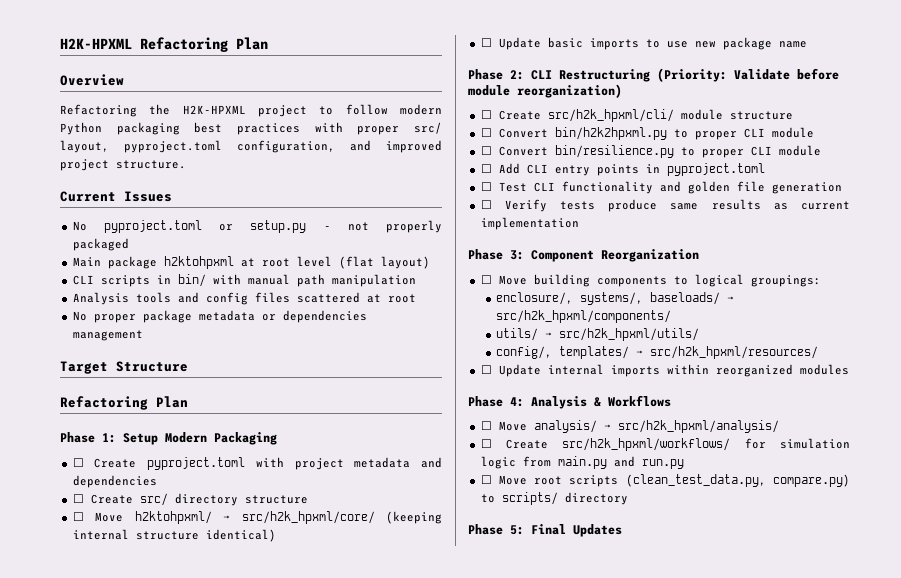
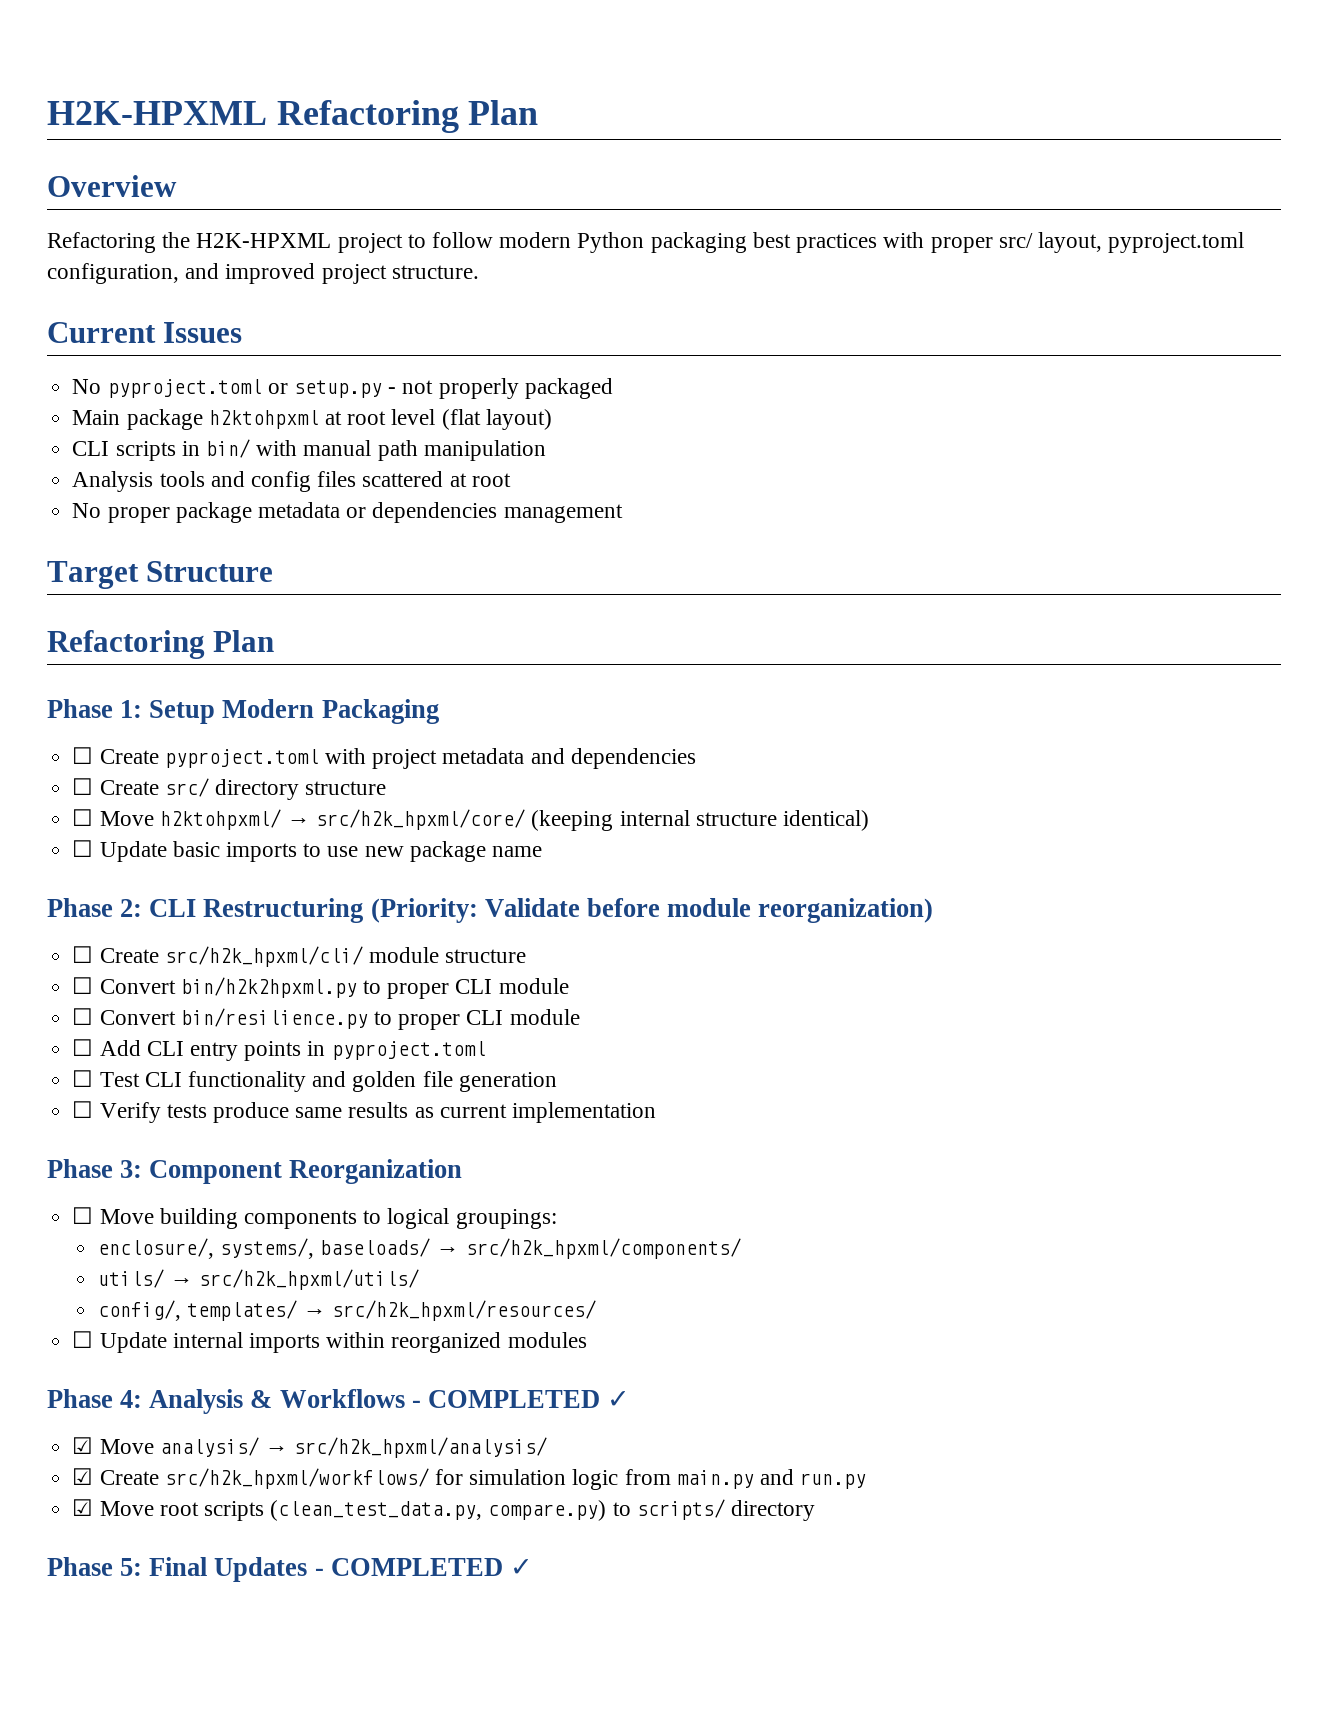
[480,421,492,430] // ☐ -> [411,1390,631,1408] [72,1437,94,1454] - COMPLETED ✓ // ☑
[480,439,492,448] ☐ -> [72,1468,94,1485] ☑
[480,475,492,484] ☐ -> [72,1499,94,1516] ☑
(622, 530) none -> [314,1558,533,1576] - COMPLETED ✓

